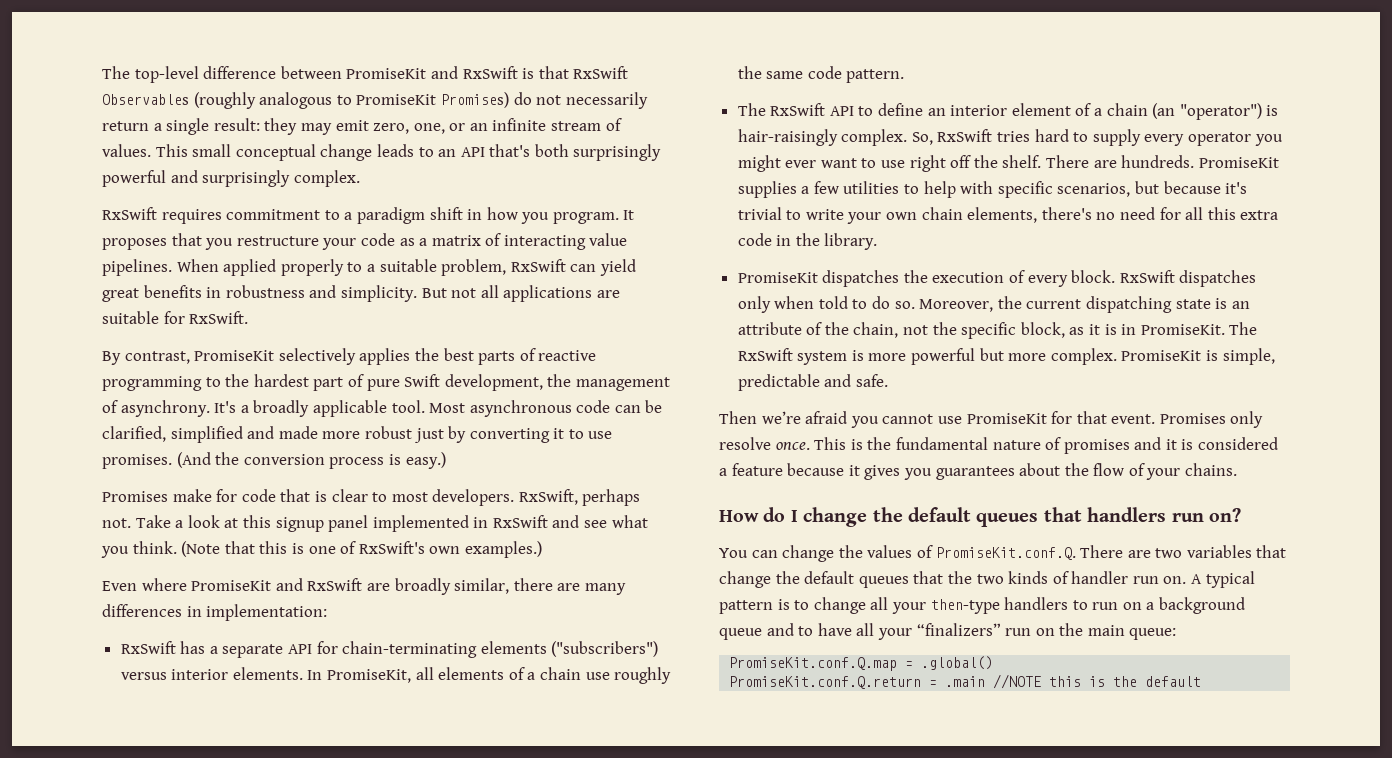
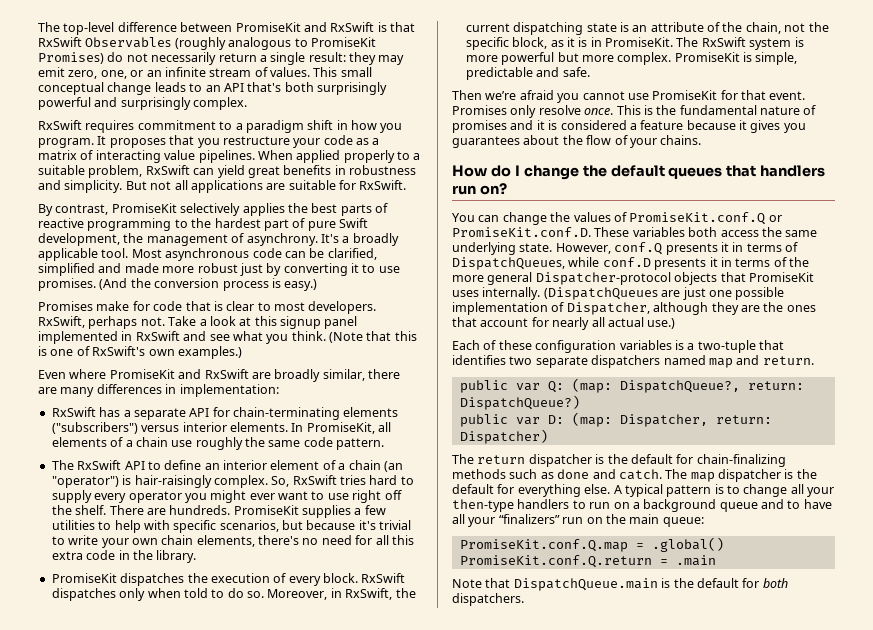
(994, 305) none -> [330,588,393,600] in RxSwift,
[935,545,1287,560] [719,571,1187,588] PromiseKit.conf.Q. There are two variables that change the default queues that the two kinds of handler run on. -> [629,212,782,225] [452,227,818,237] [452,242,798,255] [452,257,809,270] [452,272,814,285] [452,287,785,300] [452,302,816,315] [452,317,676,330] [452,340,784,353] [452,355,814,368] [459,378,804,393] [459,395,580,410] [459,412,772,427] [459,429,548,444] [452,454,786,467] [452,469,817,482] [452,484,611,497] PromiseKit.conf.Q or PromiseKit.conf.D. These variables both access the same underlying state. However, conf.Q presents it in terms of DispatchQueues, while conf.D presents it in terms of the more general Dispatcher-protocol objects that PromiseKit uses internally. (DispatchQueues are just one possible implementation of Dispatcher, although they are the ones that account for nearly all actual use.) // Each of these configuration variables is a two-tuple that identifies two separate dispatchers named map and return. // public var Q: (map: DispatchQueue?, return: DispatchQueue?) // public var D: (map: Dispatcher, return: Dispatcher) // The return dispatcher is the default for chain-finalizing methods such as done and catch. The map dispatcher is the default for everything else.
[993,674,1202,689] //NOTE this is the default -> [452,578,788,591] [452,593,524,606] // Note that DispatchQueue.main is the default for both dispatchers.

